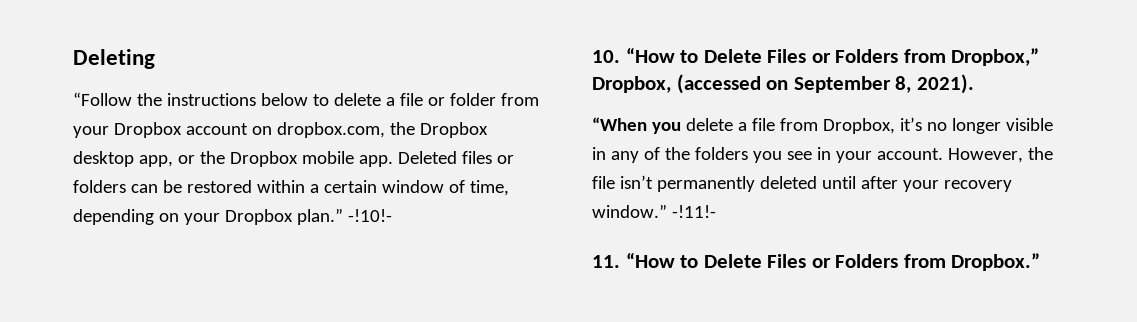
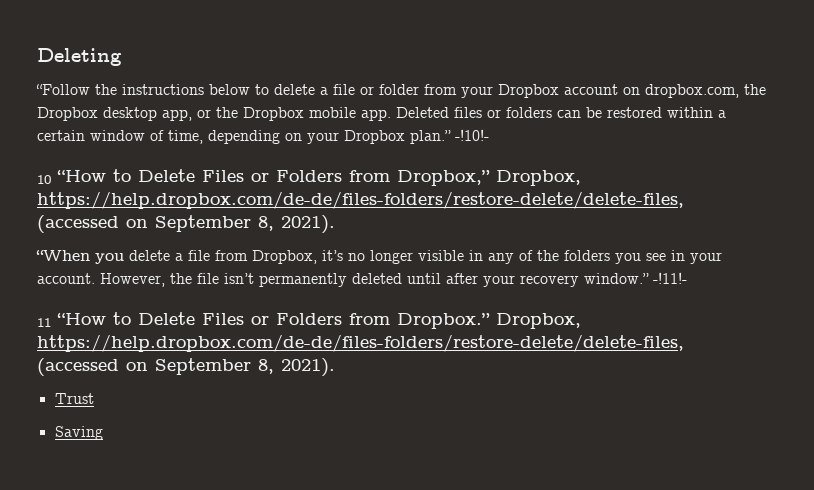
[592,50,620,63] 10. -> [37,175,51,184] 10
(671, 84) none -> [37,191,684,209] https://help.dropbox.com/de-de/files-folders/restore-delete/delete-files,
[592,255,620,268] 11. -> [37,318,51,327] 11
(1041, 262) none -> [496,313,581,329] [37,334,684,352] [37,358,335,377] [54,393,94,404] [54,426,103,440] Dropbox, https://help.dropbox.com/de-de/files-folders/restore-delete/delete-files, (accessed on September 8, 2021). // Trust // Saving

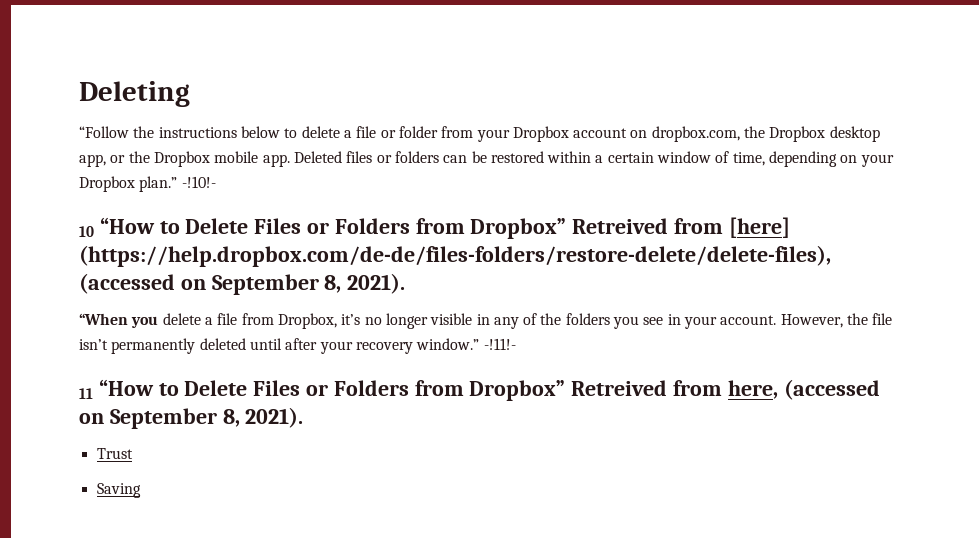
[397,170,581,186] [37,191,684,209] Dropbox,” Dropbox, https://help.dropbox.com/de-de/files-folders/restore-delete/delete-files, -> [470,217,790,239] [79,245,831,267] Dropbox” Retreived from [here] (https://help.dropbox.com/de-de/files-folders/restore-delete/delete-files),
[397,313,581,329] [37,334,684,352] Dropbox.” Dropbox, https://help.dropbox.com/de-de/files-folders/restore-delete/delete-files, -> [469,380,778,401] Dropbox” Retreived from here,

